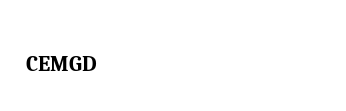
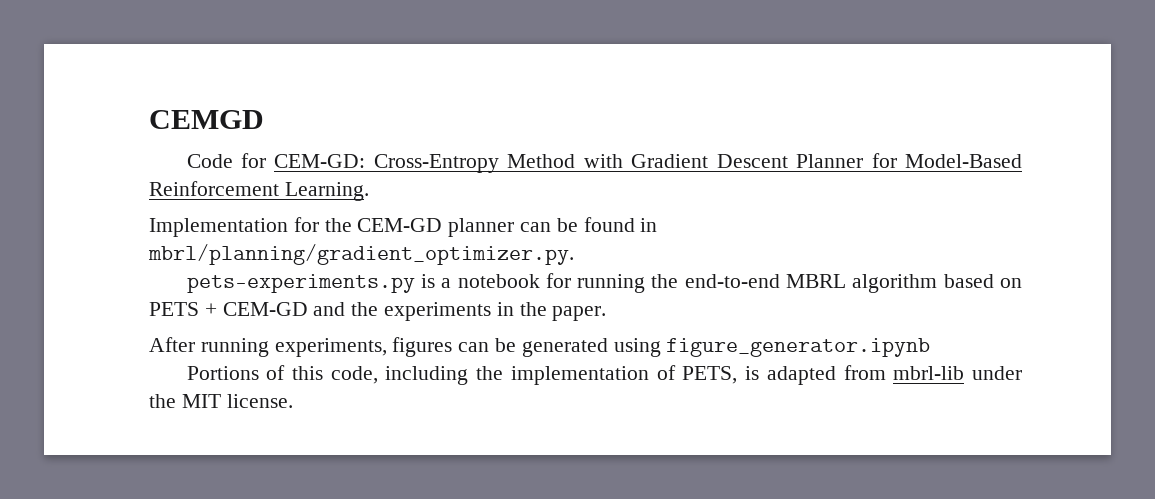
(97, 63) none -> [186,153,1022,173] [149,181,369,201] [149,217,658,237] [148,244,574,265] [186,273,1023,293] [149,302,607,321] [149,337,931,357] [186,365,1023,385] [149,394,293,408] // Code for CEM-GD: Cross-Entropy Method with Gradient Descent Planner for Model-Based Reinforcement Learning. // Implementation for the CEM-GD planner can be found in mbrl/planning/gradient_optimizer.py. // pets-experiments.py is a notebook for running the end-to-end MBRL algorithm based on PETS + CEM-GD and the experiments in the paper. // After running experiments, figures can be generated using figure_generator.ipynb // Portions of this code, including the implementation of PETS, is adapted from mbrl-lib under the MIT license.

